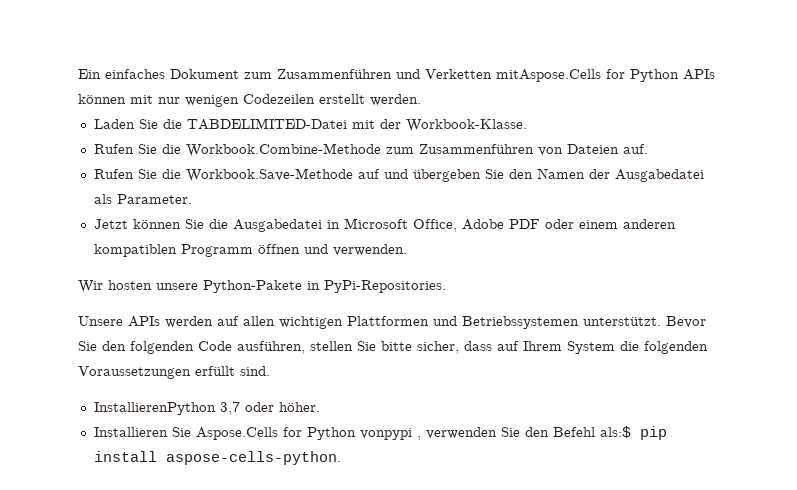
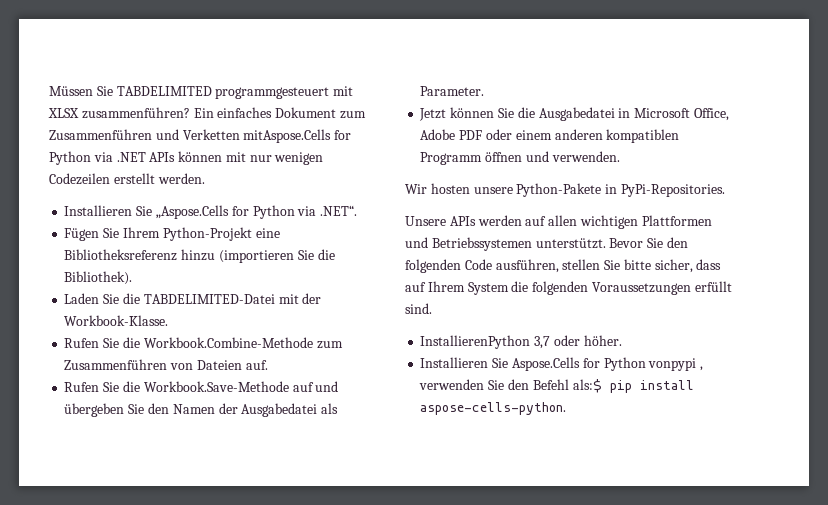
(78, 74) none -> [49,86,354,99] [48,107,190,119] Müssen Sie TABDELIMITED programmgesteuert mit XLSX zusammenführen?
(679, 75) none -> [93,152,146,162] via .NET
(421, 100) none -> [64,205,358,219] [64,227,280,241] [64,249,335,263] [64,271,133,285] // Installieren Sie „Aspose.Cells for Python via .NET“. // Fügen Sie Ihrem Python-Projekt eine Bibliotheksreferenz hinzu (importieren Sie die Bibliothek).

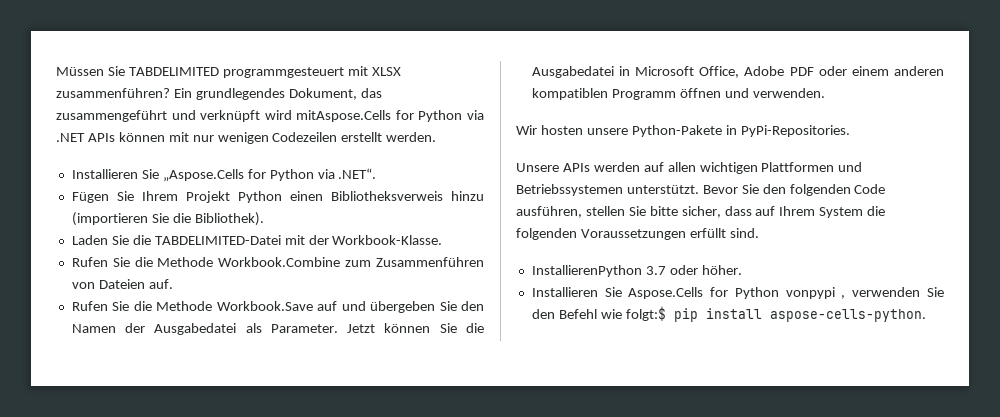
[217,107,366,119] [49,129,240,140] einfaches Dokument zum Zusammenführen und Verketten -> [195,88,382,100] [56,110,292,122] grundlegendes Dokument, das zusammengeführt und verknüpft wird
[162,227,280,241] [64,249,178,261] Python-Projekt eine Bibliotheksreferenz -> [185,191,443,203] Projekt Python einen Bibliotheksverweis
[143,337,313,348] Workbook.Combine-Methode -> [157,257,341,267] Methode Workbook.Combine
[143,381,289,392] Workbook.Save-Methode -> [156,301,313,311] Methode Workbook.Save
(485, 91) // -> (338, 328) none
[534,336,551,349] 3,7 -> [645,266,666,275] 3.7
[572,379,602,393] als:$ -> [600,306,666,321] wie folgt:$

